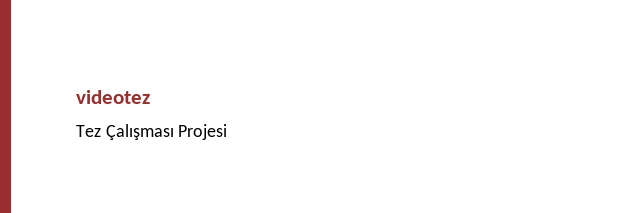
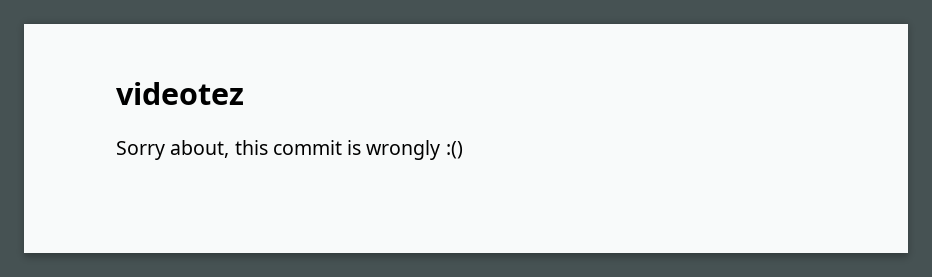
[76,124,228,140] Tez Çalışması Projesi -> [116,140,463,160] Sorry about, this commit is wrongly :()

